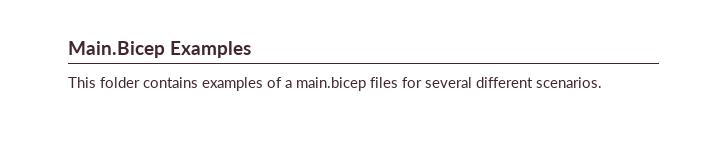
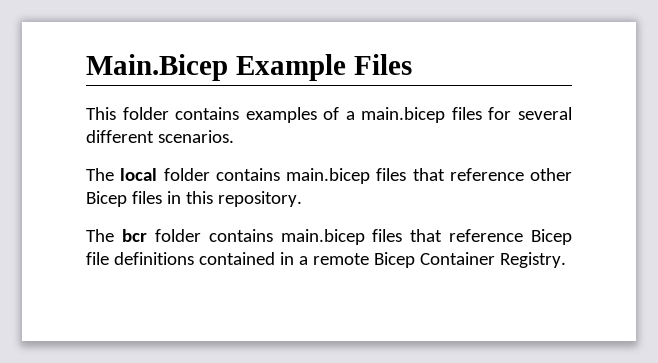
[170,41,251,58] Examples -> [235,54,412,81] Example Files
(602, 82) none -> [86,168,572,184] [86,191,302,207] [86,229,572,245] [86,252,566,268] // The local folder contains main.bicep files that reference other Bicep files in this repository. // The bcr folder contains main.bicep files that reference Bicep file definitions contained in a remote Bicep Container Registry.

